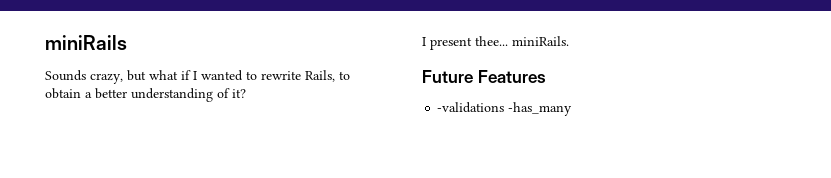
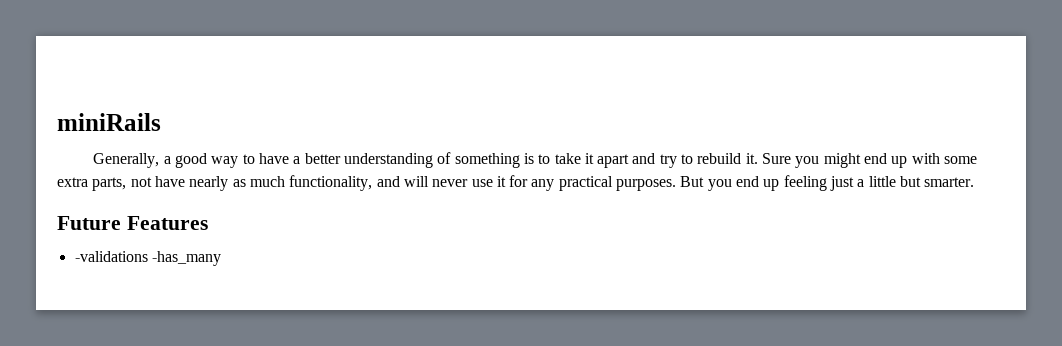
[45,70,350,84] [45,88,246,102] [422,36,569,50] Sounds crazy, but what if I wanted to rewrite Rails, to obtain a better understanding of it? // I present thee... miniRails. -> [93,152,977,168] [57,175,975,191] Generally, a good way to have a better understanding of something is to take it apart and try to rebuild it. Sure you might end up with some extra parts, not have nearly as much functionality, and will never use it for any practical purposes. But you end up feeling just a little but smarter.

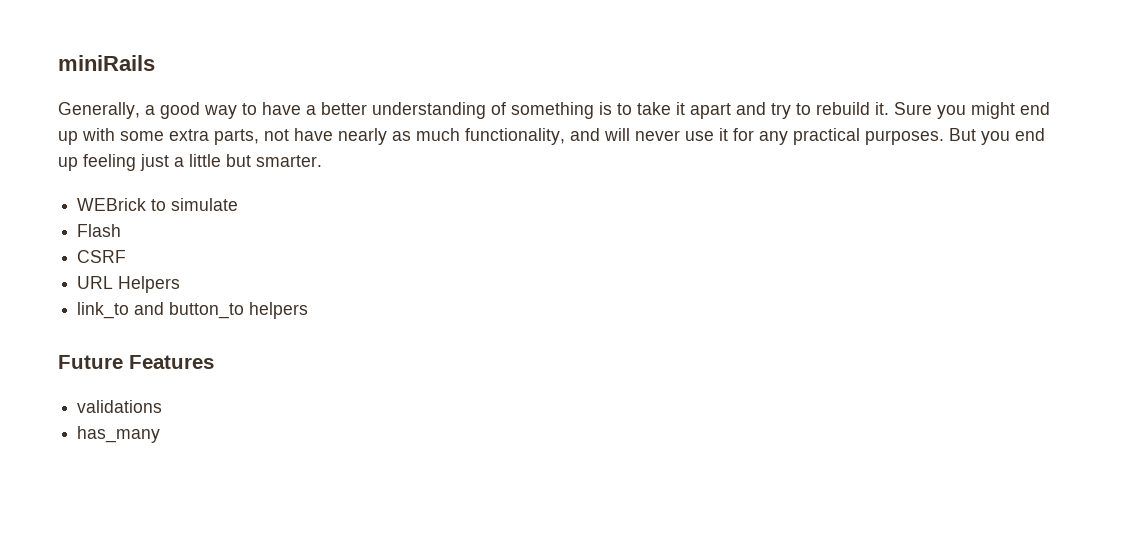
(975, 182) none -> [77,198,239,211] [77,224,122,237] [77,250,127,263] [77,276,181,293] [77,302,309,319] // WEBrick to simulate // Flash // CSRF // URL Helpers // link_to and button_to helpers
[74,251,221,266] -validations -has_many -> [77,400,163,413] [77,426,161,443] validations // has_many

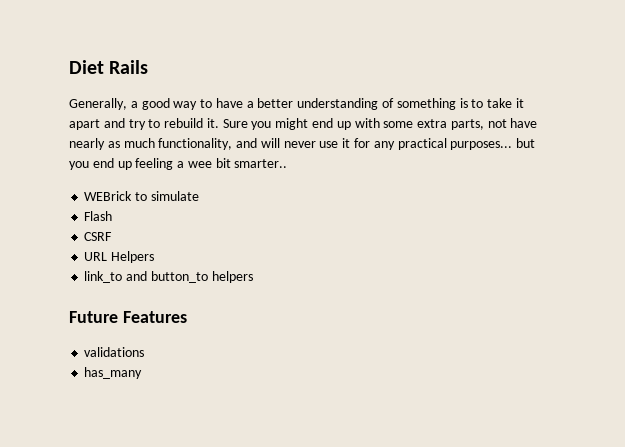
[58,55,155,71] miniRails -> [69,60,149,74] Diet Rails
[865,128,976,145] purposes. But -> [450,138,536,150] purposes... but
[140,154,322,171] just a little but smarter. -> [177,158,288,168] a wee bit smarter..

